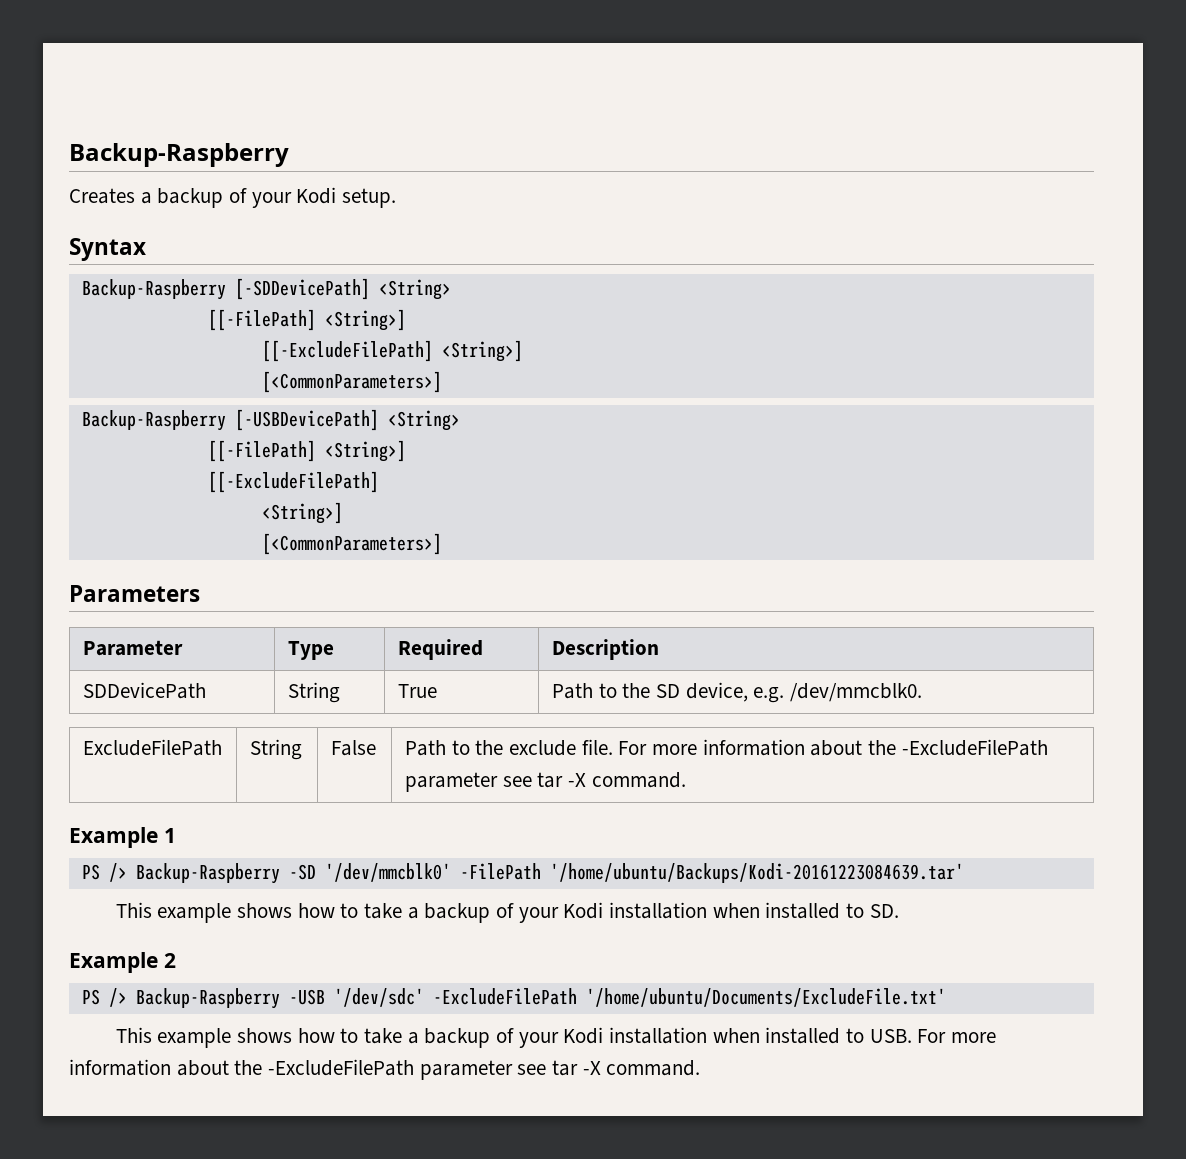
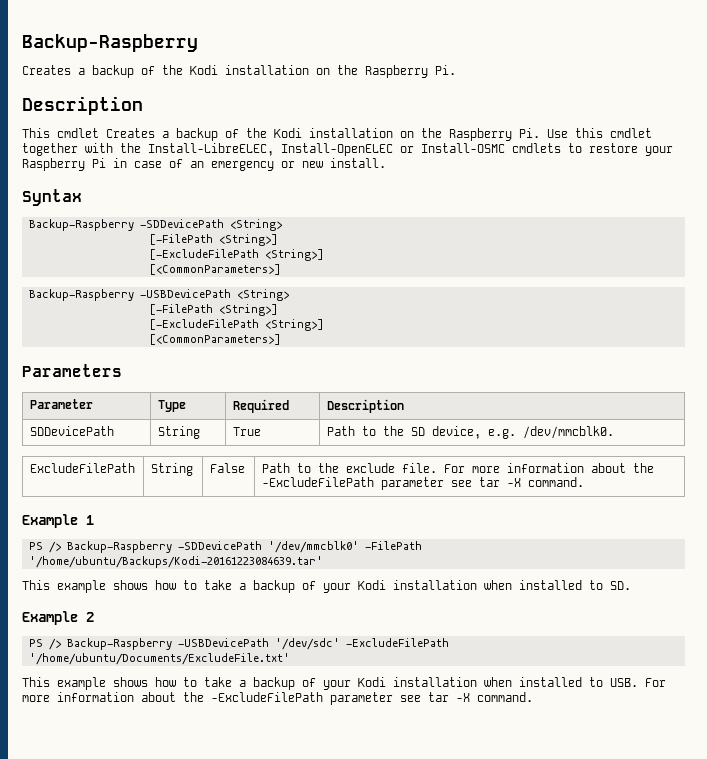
[251,187,397,208] your Kodi setup. -> [162,65,456,78] [22,96,143,115] [22,128,652,141] [22,143,673,156] [22,158,386,171] the Kodi installation on the Raspberry Pi. // Description // This cmdlet Creates a backup of the Kodi installation on the Raspberry Pi. Use this cmdlet together with the Install-LibreELEC, Install-OpenELEC or Install-OSMC cmdlets to restore your Raspberry Pi in case of an emergency or new install.
[234,278,451,300] [207,309,406,331] [261,340,433,362] [-SDDevicePath] <String> // [[-FilePath] <String>] // [[-ExcludeFilePath] -> [139,219,282,231] [148,234,278,246] [148,249,259,260] -SDDevicePath <String> // [-FilePath <String>] // [-ExcludeFilePath
[234,409,460,431] [207,440,406,462] [207,471,379,493] [-USBDevicePath] <String> // [[-FilePath] <String>] // [[-ExcludeFilePath] // -> [139,289,289,301] [148,304,278,316] [148,319,259,330] -USBDevicePath <String> // [-FilePath <String>] // [-ExcludeFilePath
[288,864,316,880] -SD -> [177,541,262,550] -SDDevicePath
[288,989,325,1005] -USB -> [177,638,269,647] -USBDevicePath

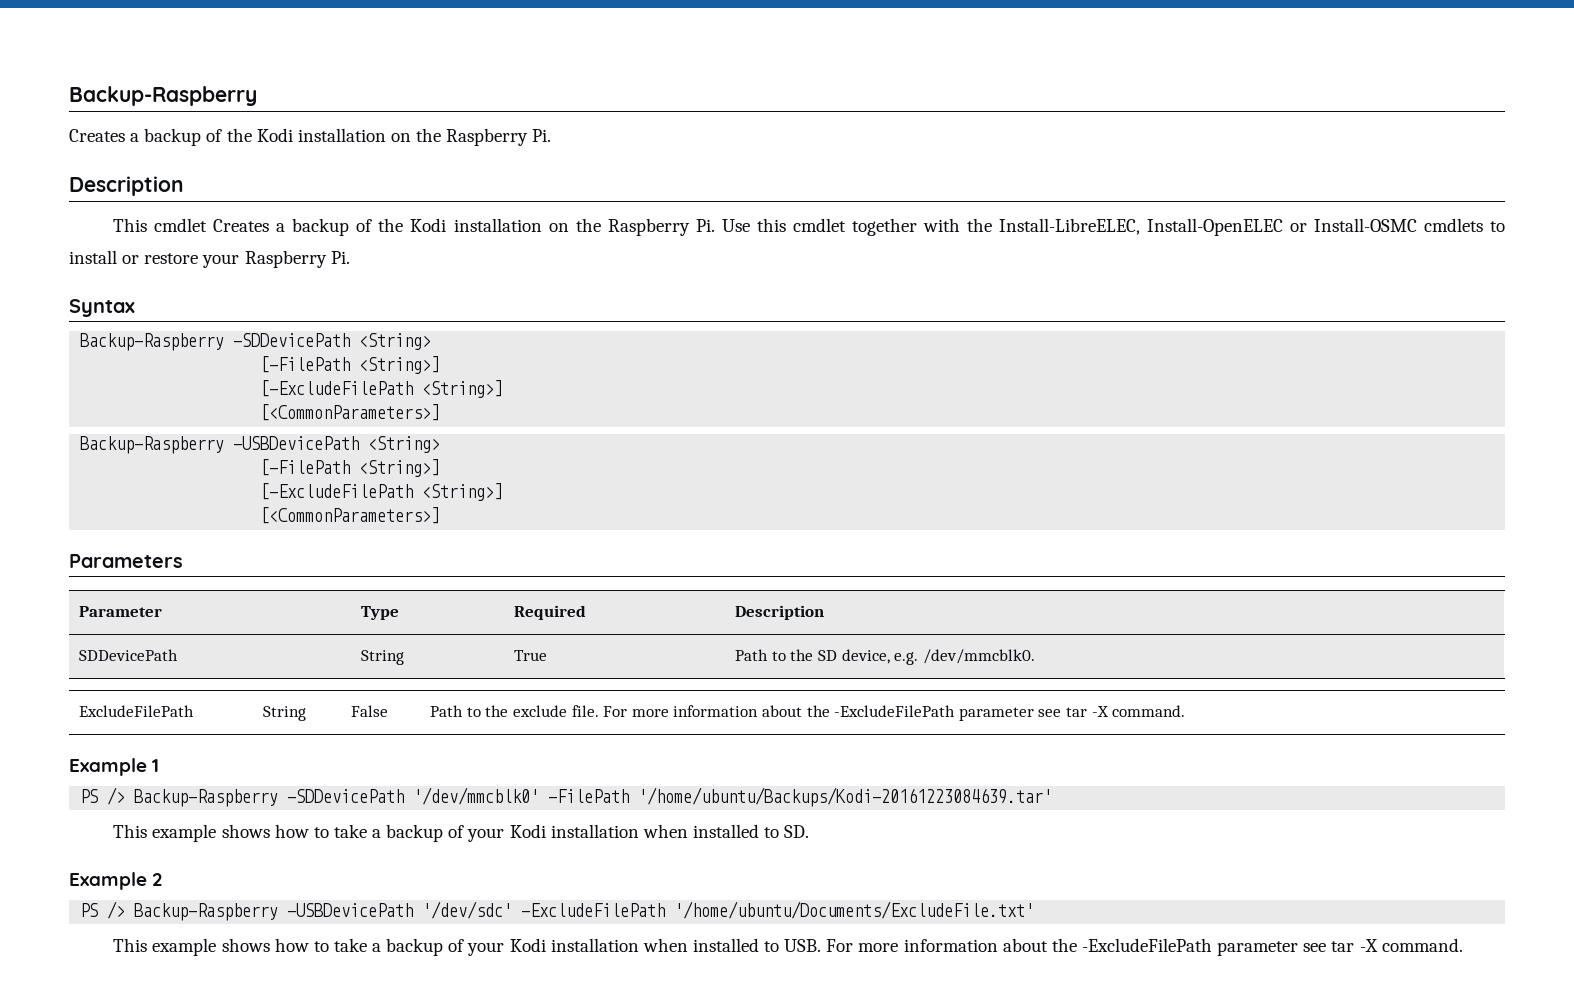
(582, 148) none -> [69,250,140,264] install or
[92,158,386,171] Pi in case of an emergency or new install. -> [330,251,350,264] Pi.

